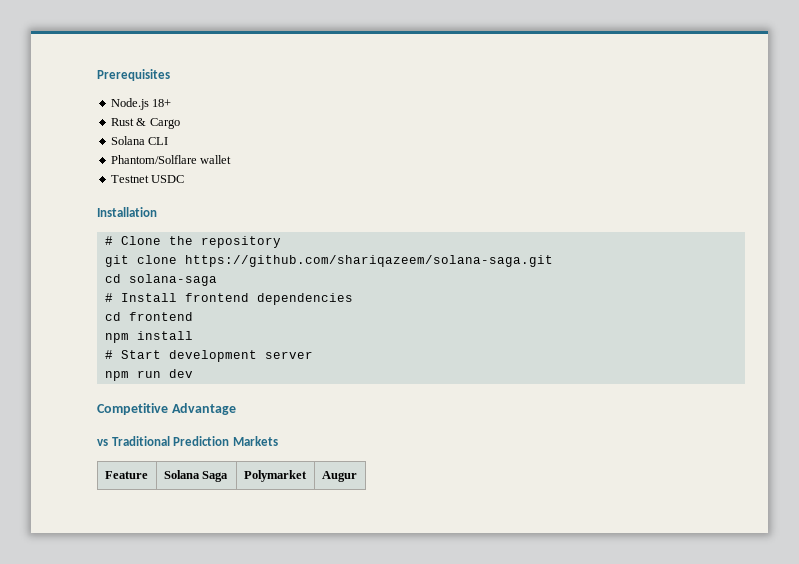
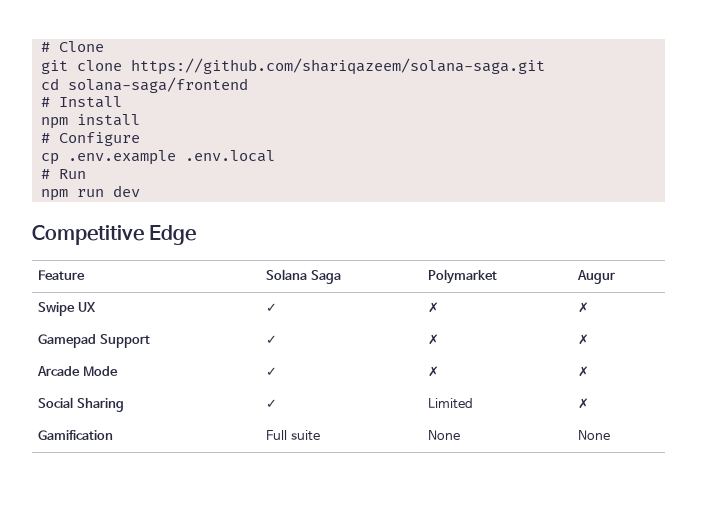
[97,69,170,81] [110,98,172,110] [110,118,180,129] [110,136,169,145] [110,155,232,164] [110,175,185,183] [97,207,157,217] Prerequisites // Node.js 18+ // Rust & Cargo // Solana CLI // Phantom/Solflare wallet // Testnet USDC // Installation // -> (40, 47) none
[168,236,281,248] the repository -> (104, 46) none
[128,274,217,286] solana-saga -> [67,77,248,93] solana-saga/frontend
[184,293,353,305] [104,312,193,321] frontend dependencies // cd frontend -> (122, 102) none
[120,350,313,362] Start development server -> [58,132,140,146] [40,150,275,165] [40,169,86,179] Configure // cp .env.example .env.local // # Run
[171,403,236,415] [97,436,278,446] Advantage // vs Traditional Prediction Markets -> [149,225,197,245] Edge
(357, 476) none -> [38,302,96,316] [266,303,278,312] [428,302,440,313] [578,302,590,313] [38,334,150,348] [266,335,278,344] [428,334,440,345] [578,334,590,345] [37,366,118,376] [266,367,278,376] [428,366,440,377] [578,366,590,377] [38,397,124,412] [266,399,278,408] [428,398,474,409] [578,398,590,409] [38,430,114,440] [266,430,320,441] [428,430,461,440] [578,430,611,440] // Swipe UX | ✓ | ✗ | ✗ // Gamepad Support | ✓ | ✗ | ✗ // Arcade Mode | ✓ | ✗ | ✗ // Social Sharing | ✓ | Limited | ✗ // Gamification | Full suite | None | None

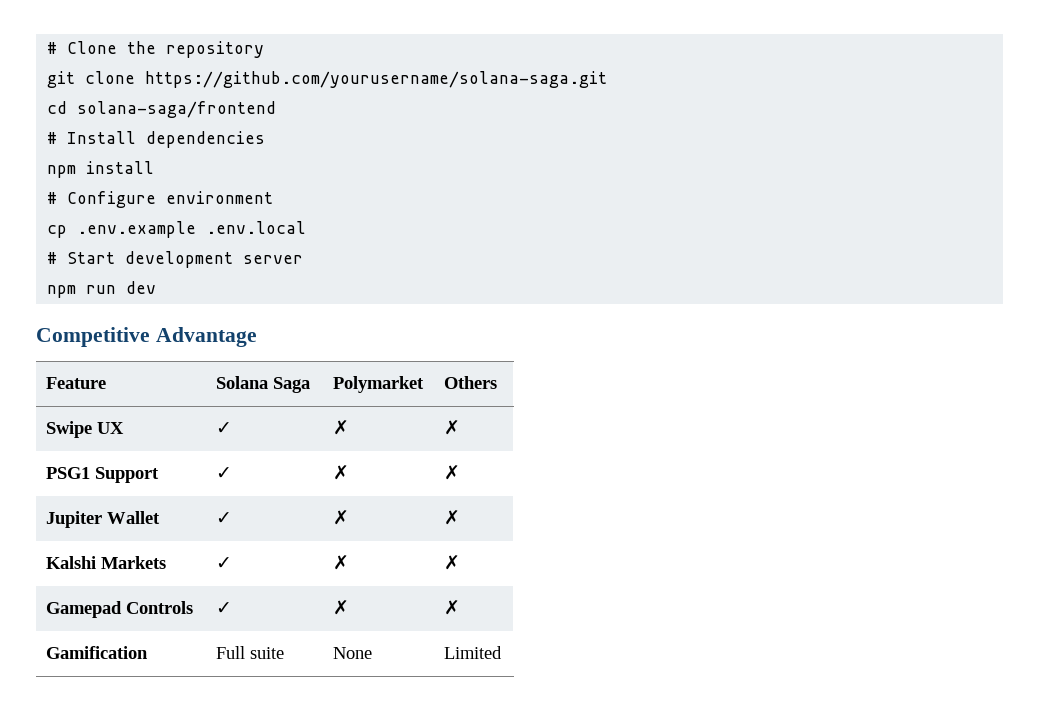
(104, 46) none -> [127,41,265,58] the repository
[130,58,545,75] https://github.com/shariqazeem/solana-saga.git -> [145,71,608,88] https://github.com/yourusername/solana-saga.git
(122, 102) none -> [146,131,266,148] dependencies
(140, 139) none -> [166,191,274,204] environment
[58,169,86,179] Run -> [67,251,304,268] Start development server
[149,225,197,245] Edge -> [155,327,257,347] Advantage
[577,270,616,284] Augur -> [444,376,498,389] Others
[38,334,97,348] Gamepad -> [46,467,91,479] PSG1
[37,366,118,376] [266,367,278,376] [428,366,440,377] [578,366,590,377] [38,397,124,412] [266,399,278,408] [428,398,474,409] Arcade Mode | ✓ | ✗ | ✗ // Social Sharing | ✓ | Limited -> [46,511,161,528] [216,512,233,524] [333,510,350,525] [444,510,461,525] [46,556,167,569] [216,557,233,569] [333,555,350,570] [444,555,461,570] [46,601,194,618] [216,602,233,614] [333,600,350,615] Jupiter Wallet | ✓ | ✗ | ✗ // Kalshi Markets | ✓ | ✗ | ✗ // Gamepad Controls | ✓ | ✗
[578,430,611,440] | None -> [444,646,503,659] | Limited

